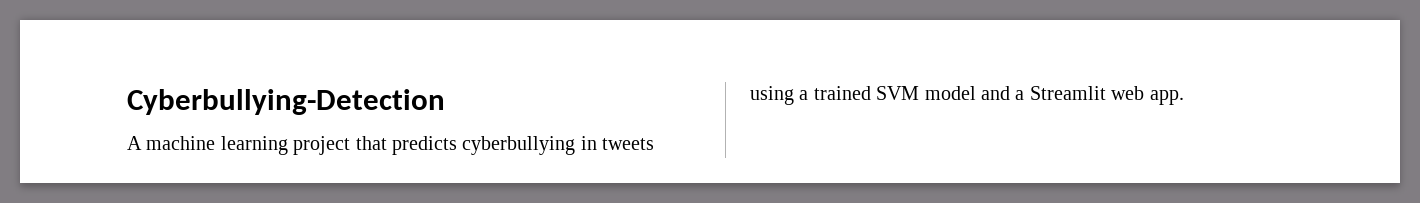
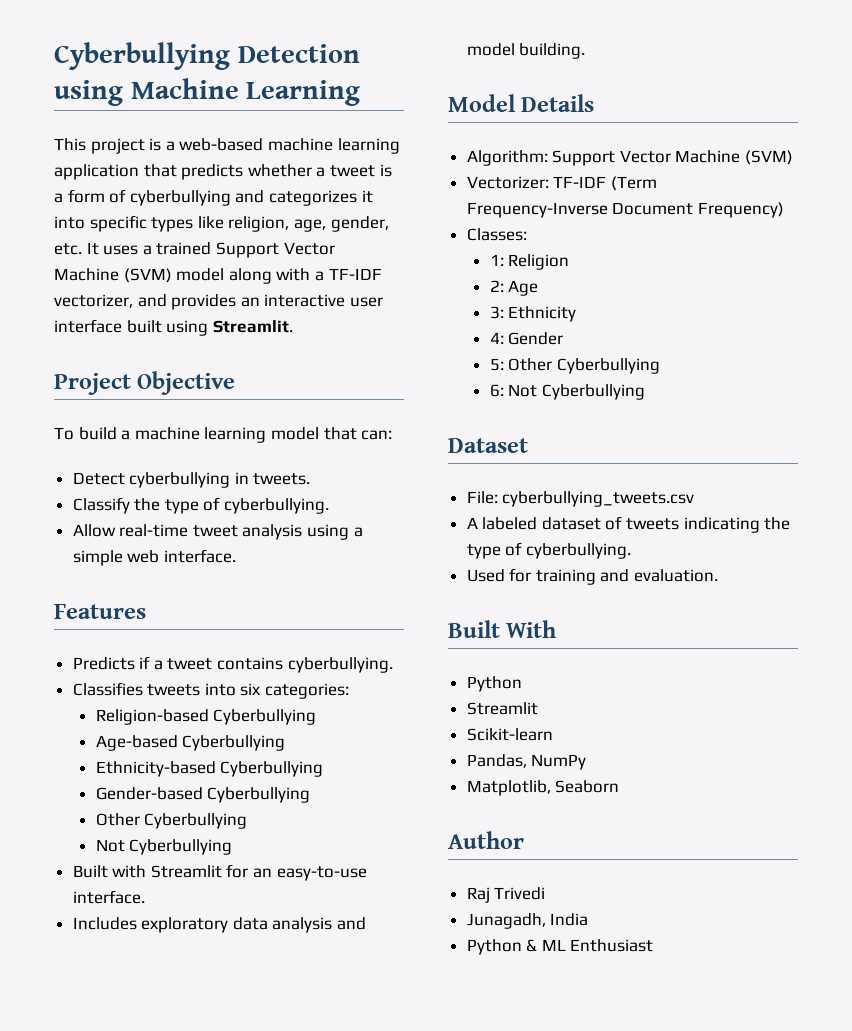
[127,89,445,115] [127,136,655,155] [750,86,1184,105] Cyberbullying-Detection // A machine learning project that predicts cyberbullying in tweets using a trained SVM model and a Streamlit web app. -> [54,42,360,70] [54,78,361,106] [54,138,400,154] [54,164,392,180] [54,189,373,206] [54,215,389,232] [54,242,335,258] [54,268,382,284] [54,294,383,310] [54,319,293,336] [54,371,236,395] [54,427,393,443] [72,472,311,488] [72,497,330,514] [72,524,363,540] [72,549,236,566] [54,604,146,619] [72,656,393,673] [72,682,350,699] [95,709,317,725] [95,735,286,751] [95,761,324,777] [95,787,311,803] [95,813,248,829] [95,839,233,855] [72,864,367,881] [72,890,145,904] [72,917,367,933] [466,43,586,59] [448,94,595,112] [466,150,794,166] [466,176,657,191] [466,202,784,218] [466,228,527,241] [489,254,570,270] [489,280,539,296] [489,306,577,322] [489,332,564,345] [489,358,660,374] [489,384,645,400] [448,438,528,453] [466,491,695,507] [466,516,791,533] [466,542,631,559] [466,568,719,585] [448,620,557,638] [466,676,522,692] [466,702,538,715] [466,728,553,741] [466,754,587,770] [466,780,620,796] [448,831,524,849] [466,887,546,903] [466,913,589,929] [466,939,654,955] Cyberbullying Detection using Machine Learning // This project is a web-based machine learning application that predicts whether a tweet is a form of cyberbullying and categorizes it into specific types like religion, age, gender, etc. It uses a trained Support Vector Machine (SVM) model along with a TF-IDF vectorizer, and provides an interactive user interface built using Streamlit. // Project Objective // To build a machine learning model that can: // Detect cyberbullying in tweets. // Classify the type of cyberbullying. // Allow real-time tweet analysis using a simple web interface. // Features // Predicts if a tweet contains cyberbullying. // Classifies tweets into six categories: // Religion-based Cyberbullying // Age-based Cyberbullying // Ethnicity-based Cyberbullying // Gender-based Cyberbullying // Other Cyberbullying // Not Cyberbullying // Built with Streamlit for an easy-to-use interface. // Includes exploratory data analysis and model building. // Model Details // Algorithm: Support Vector Machine (SVM) // Vectorizer: TF-IDF (Term Frequency-Inverse Document Frequency) // Classes: // 1: Religion // 2: Age // 3: Ethnicity // 4: Gender // 5: Other Cyberbullying // 6: Not Cyberbullying // Dataset // File: cyberbullying_tweets.csv // A labeled dataset of tweets indicating the type of cyberbullying. // Used for training and evaluation. // Built With // Python // Streamlit // Scikit-learn // Pandas, NumPy // Matplotlib, Seaborn // Author // Raj Trivedi // Junagadh, India // Python & ML Enthusiast

